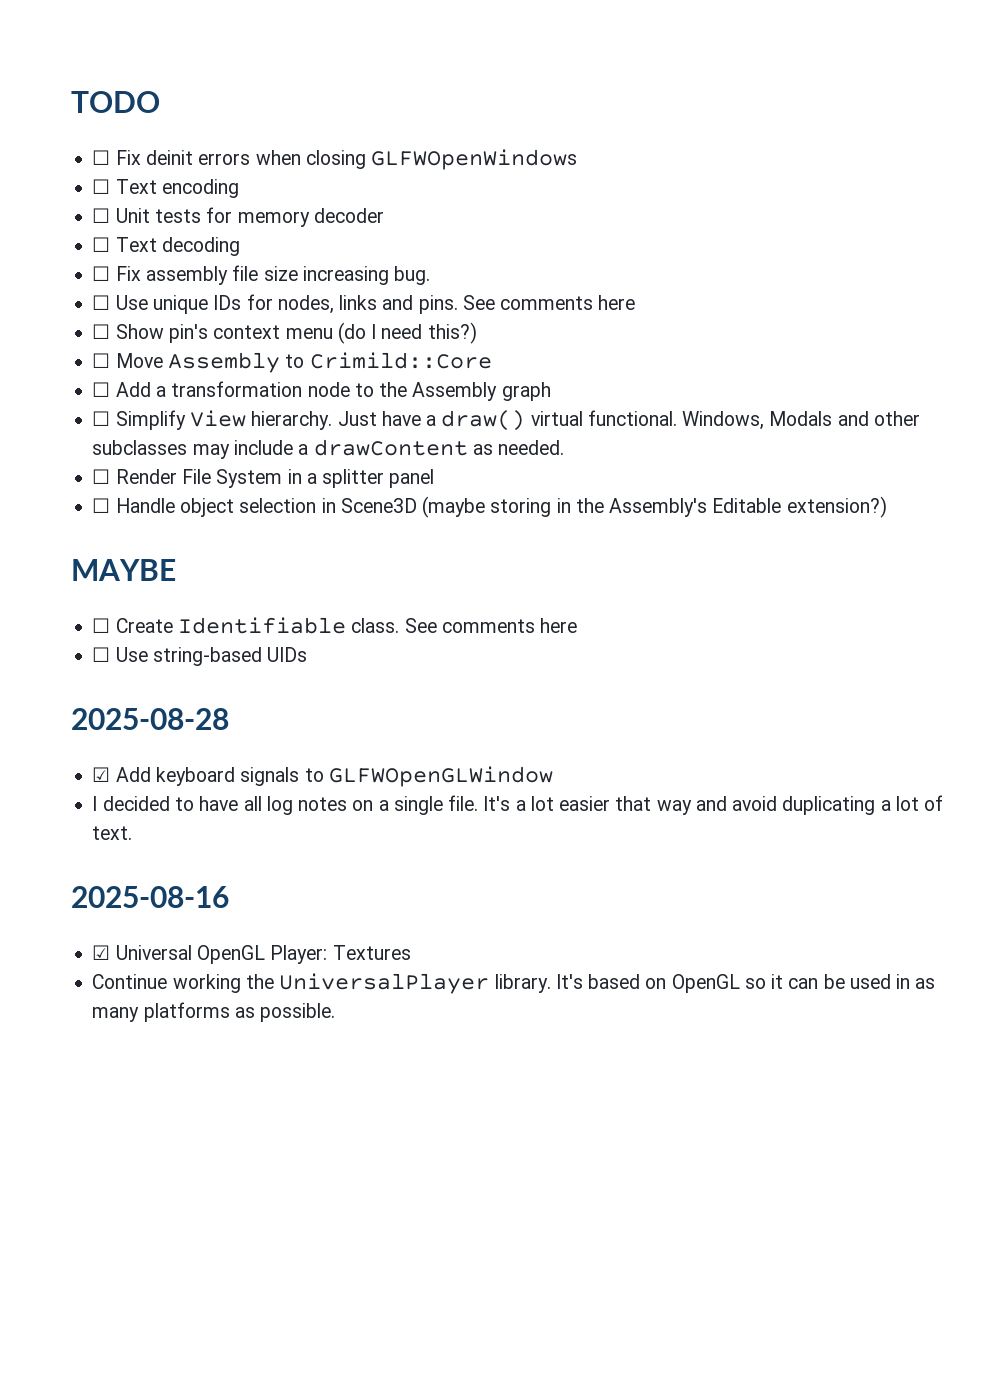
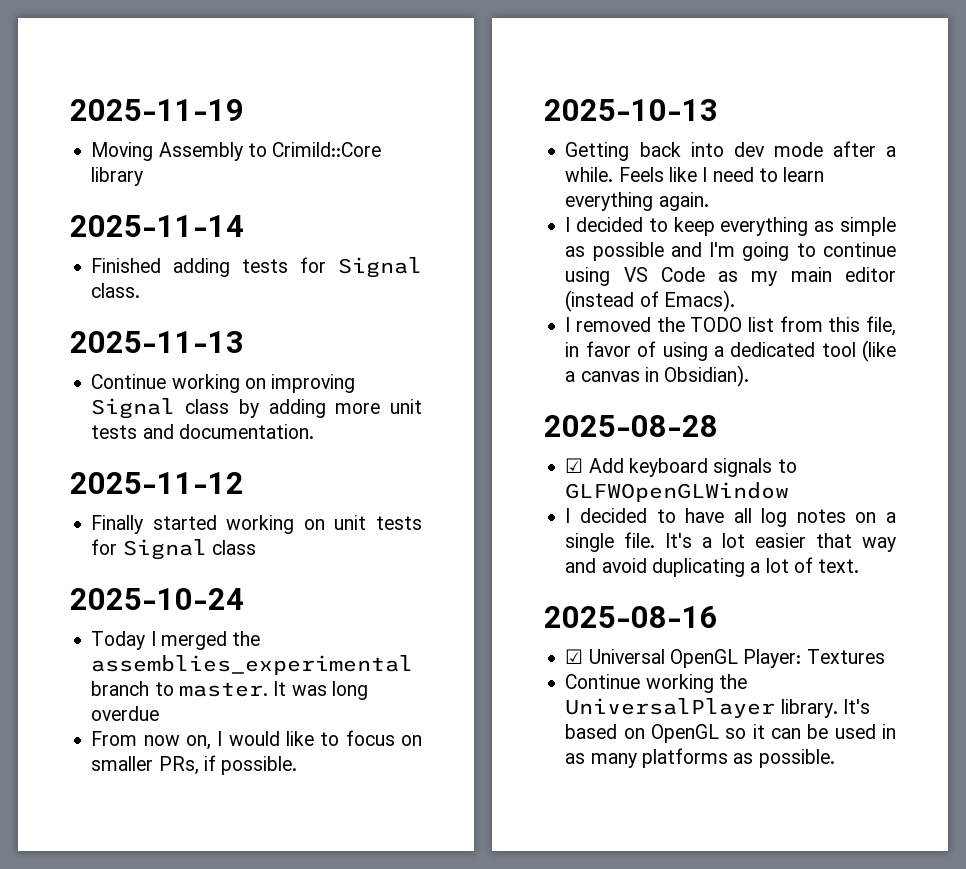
[71,91,160,113] [92,149,578,170] [92,179,239,198] [92,207,384,227] [92,237,240,256] [92,265,431,285] [92,294,636,314] [92,322,477,344] [92,352,492,373] [92,381,551,401] [92,410,920,431] [92,439,565,459] [92,469,435,488] [92,496,887,518] [71,559,176,581] [92,617,578,634] [92,647,308,666] TODO // ☐ Fix deinit errors when closing GLFWOpenWindows // ☐ Text encoding // ☐ Unit tests for memory decoder // ☐ Text decoding // ☐ Fix assembly file size increasing bug. // ☐ Use unique IDs for nodes, links and pins. See comments here // ☐ Show pin's context menu (do I need this?) // ☐ Move Assembly to Crimild::Core // ☐ Add a transformation node to the Assembly graph // ☐ Simplify View hierarchy. Just have a draw() virtual functional. Windows, Modals and other subclasses may include a drawContent as needed. // ☐ Render File System in a splitter panel // ☐ Handle object selection in Scene3D (maybe storing in the Assembly's Editable extension?) // MAYBE // ☐ Create Identifiable class. See comments here // ☐ Use string-based UIDs -> [70,99,244,121] [91,142,382,161] [91,167,144,186] [70,215,244,237] [91,257,422,278] [91,283,141,298] [70,331,244,353] [91,374,356,393] [91,398,422,419] [91,424,314,439] [70,472,244,494] [91,515,422,534] [91,539,256,560] [70,588,244,610] [91,631,261,650] [91,655,414,675] [91,681,368,700] [91,706,160,721] [91,730,422,750] [91,755,298,775] [544,99,718,121] [565,141,896,161] [565,167,825,182] [565,192,709,211] [565,217,896,236] [565,242,896,261] [565,267,896,286] [565,290,735,312] [565,316,896,336] [565,340,896,362] [565,365,750,387] 2025-11-19 // Moving Assembly to Crimild::Core library // 2025-11-14 // Finished adding tests for Signal class. // 2025-11-13 // Continue working on improving Signal class by adding more unit tests and documentation. // 2025-11-12 // Finally started working on unit tests for Signal class // 2025-10-24 // Today I merged the assemblies_experimental branch to master. It was long overdue // From now on, I would like to focus on smaller PRs, if possible. // 2025-10-13 // Getting back into dev mode after a while. Feels like I need to learn everything again. // I decided to keep everything as simple as possible and I'm going to continue using VS Code as my main editor (instead of Emacs). // I removed the TODO list from this file, in favor of using a dedicated tool (like a canvas in Obsidian).

